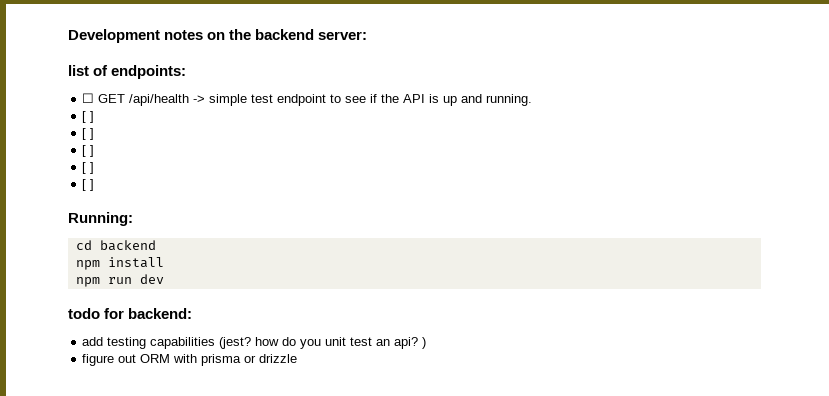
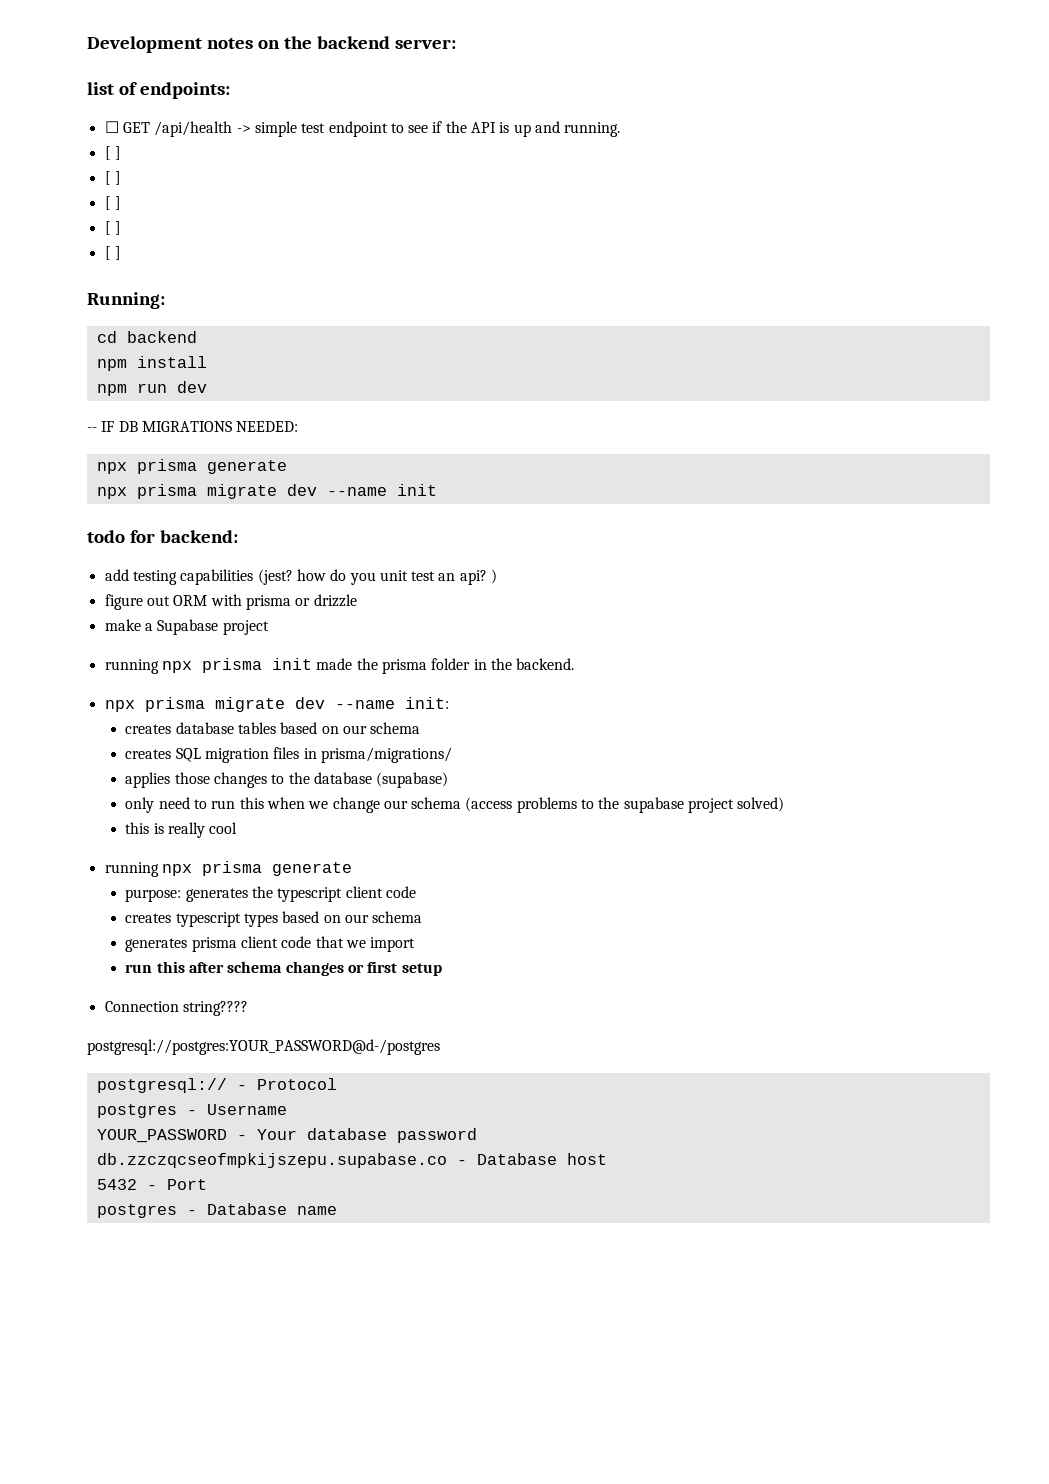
(164, 279) none -> [87,421,299,432] [96,459,287,474] [96,484,437,499] // -- IF DB MIGRATIONS NEEDED: // npx prisma generate // npx prisma migrate dev --name init
(298, 358) none -> [104,619,269,635] [104,658,575,674] [104,697,449,712] [125,722,421,734] [125,747,452,763] [125,772,449,788] [125,797,785,813] [125,822,238,838] [104,861,352,877] [125,886,416,902] [125,911,423,927] [125,936,416,952] [125,961,442,976] [104,1001,248,1016] [87,1039,440,1055] [96,1078,337,1093] [96,1104,287,1118] [96,1128,477,1143] [96,1153,607,1168] [96,1179,207,1190] [96,1203,337,1218] // make a Supabase project // running npx prisma init made the prisma folder in the backend. // npx prisma migrate dev --name init: // creates database tables based on our schema // creates SQL migration files in prisma/migrations/ // applies those changes to the database (supabase) // only need to run this when we change our schema (access problems to the supabase project solved) // this is really cool // running npx prisma generate // purpose: generates the typescript client code // creates typescript types based on our schema // generates prisma client code that we import // run this after schema changes or first setup // Connection string???? // postgresql://postgres:YOUR_PASSWORD@d-/postgres // postgresql:// - Protocol // postgres - Username // YOUR_PASSWORD - Your database password // db.zzczqcseofmpkijszepu.supabase.co - Database host // 5432 - Port // postgres - Database name

